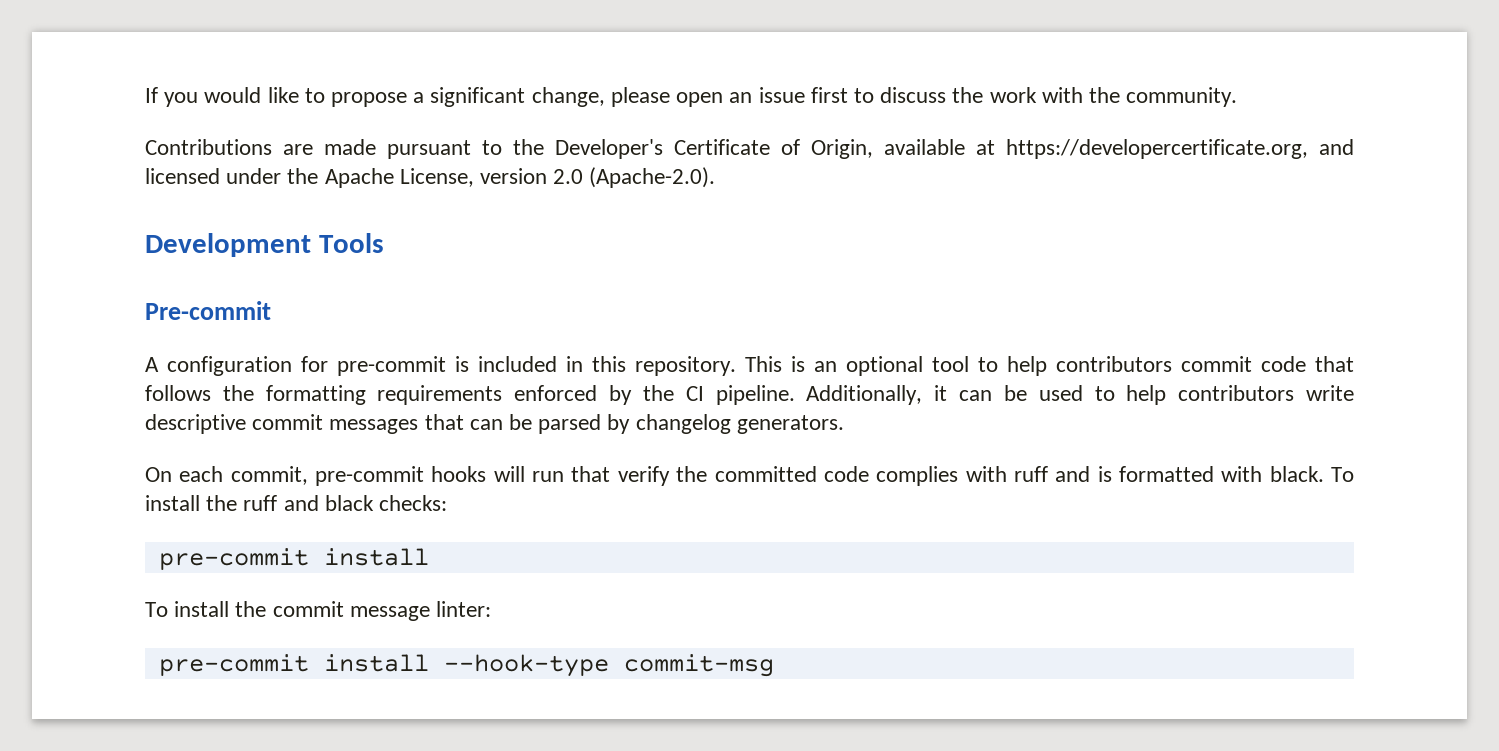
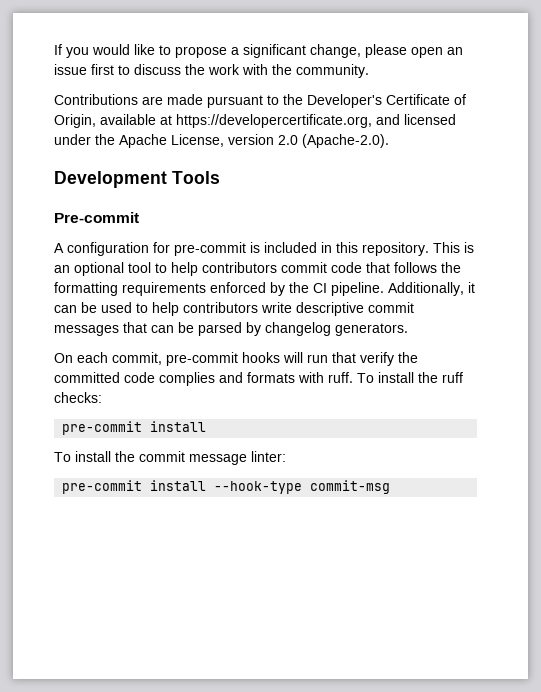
[965,466,1324,482] with ruff and is formatted with black. -> [219,372,353,383] and formats with ruff.
[283,495,374,511] and black -> (463, 377) none

